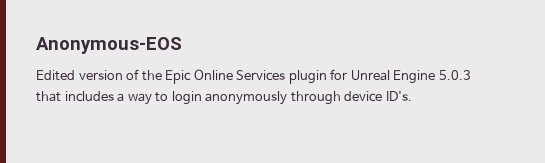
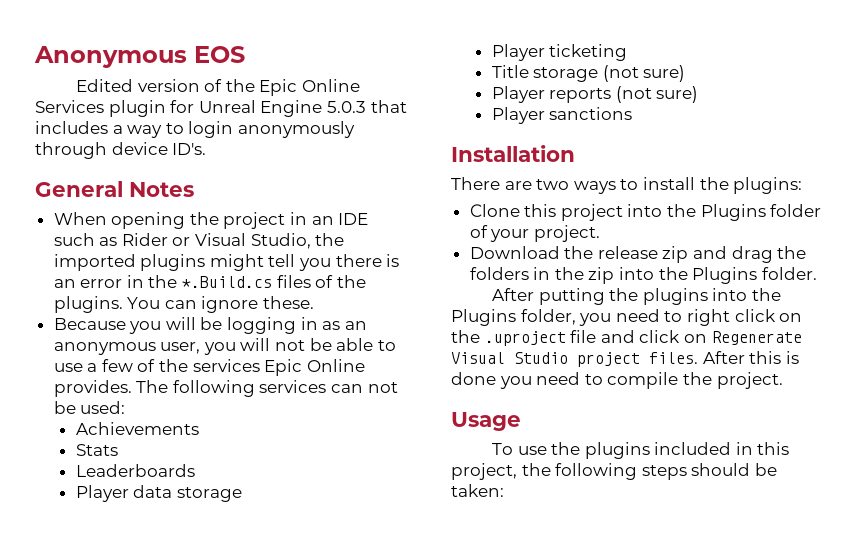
[36,37,182,54] Anonymous-EOS -> [34,46,245,68] Anonymous EOS
(412, 96) none -> [35,181,194,197] [53,212,369,229] [53,233,345,249] [53,254,400,271] [53,275,366,288] [53,296,315,313] [53,317,367,334] [53,338,396,355] [53,359,365,376] [53,380,398,397] [53,401,126,414] [75,422,199,435] [75,444,118,456] [75,464,195,477] [75,485,242,502] [491,44,628,61] [491,65,686,82] [491,86,699,103] [491,107,633,124] [451,145,575,162] [451,177,803,194] [469,204,822,221] [469,225,600,242] [469,246,807,263] [469,267,817,284] [491,288,781,305] [451,309,803,326] [451,330,802,346] [451,351,799,367] [451,372,783,389] [451,412,521,431] [491,442,790,459] [451,463,777,480] [451,484,504,497] // General Notes // When opening the project in an IDE such as Rider or Visual Studio, the imported plugins might tell you there is an error in the *.Build.cs files of the plugins. You can ignore these. // Because you will be logging in as an anonymous user, you will not be able to use a few of the services Epic Online provides. The following services can not be used: // Achievements // Stats // Leaderboards // Player data storage // Player ticketing // Title storage (not sure) // Player reports (not sure) // Player sanctions // Installation // There are two ways to install the plugins: // Clone this project into the Plugins folder of your project. // Download the release zip and drag the folders in the zip into the Plugins folder. // After putting the plugins into the Plugins folder, you need to right click on the .uproject file and click on Regenerate Visual Studio project files. After this is done you need to compile the project. // Usage // To use the plugins included in this project, the following steps should be taken:

